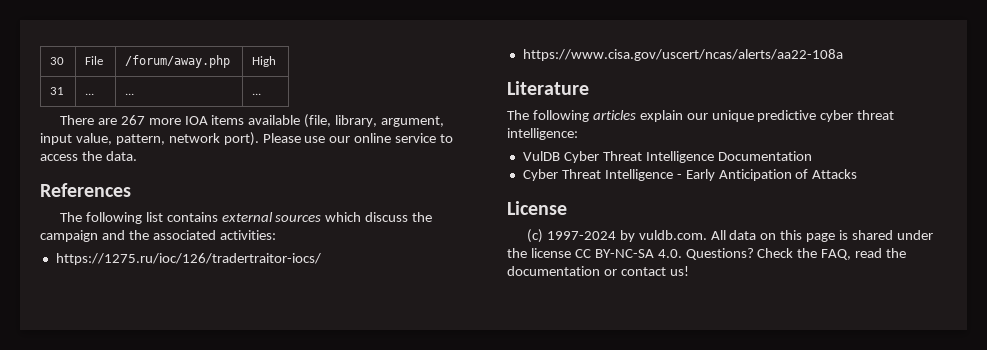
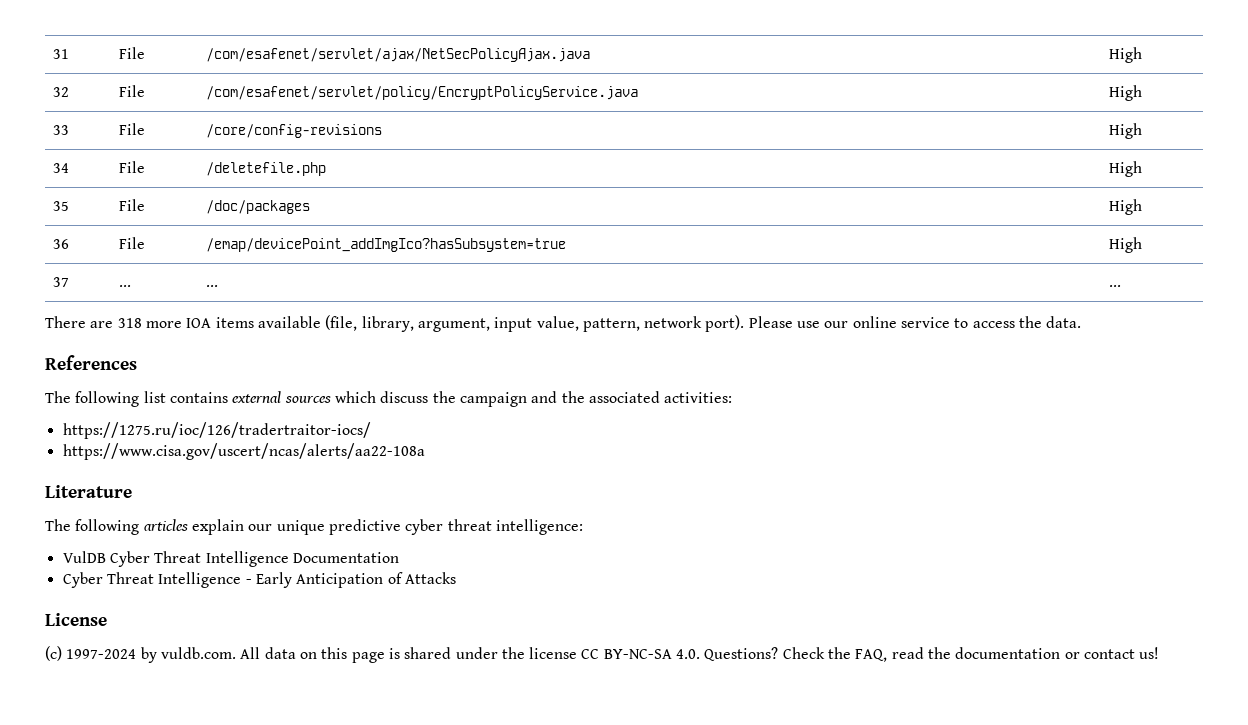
[50,57,65,65] [85,56,104,65] [125,55,231,68] [252,56,277,67] [50,87,65,95] 30 | File | /forum/away.php | High // 31 -> [53,49,70,59] [119,47,146,59] [206,48,591,62] [1109,47,1143,63] [53,87,70,97] [119,85,146,97] [206,86,639,100] [1109,85,1143,101] [53,125,70,135] [119,123,146,135] [206,124,383,138] [1109,123,1143,139] [53,163,70,173] [119,161,146,173] [206,162,327,176] [1109,161,1143,177] [53,201,70,211] [119,199,146,211] [206,200,311,214] [1109,199,1143,215] [53,239,70,249] [119,237,146,249] [206,238,567,252] [1109,237,1143,253] [53,277,70,287] 31 | File | /com/esafenet/servlet/ajax/NetSecPolicyAjax.java | High // 32 | File | /com/esafenet/servlet/policy/EncryptPolicyService.java | High // 33 | File | /core/config-revisions | High // 34 | File | /deletefile.php | High // 35 | File | /doc/packages | High // 36 | File | /emap/devicePoint_addImgIco?hasSubsystem=true | High // 37
[120,115,145,125] 267 -> [117,318,142,328] 318

